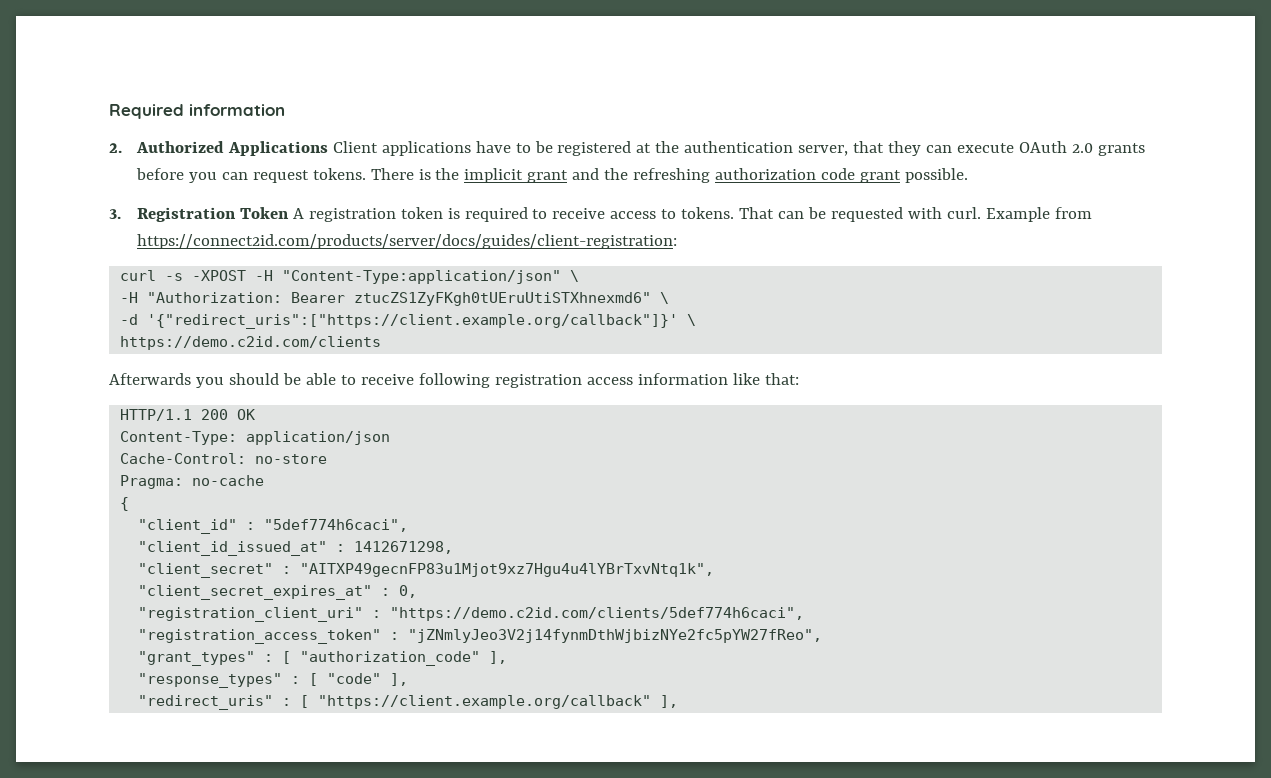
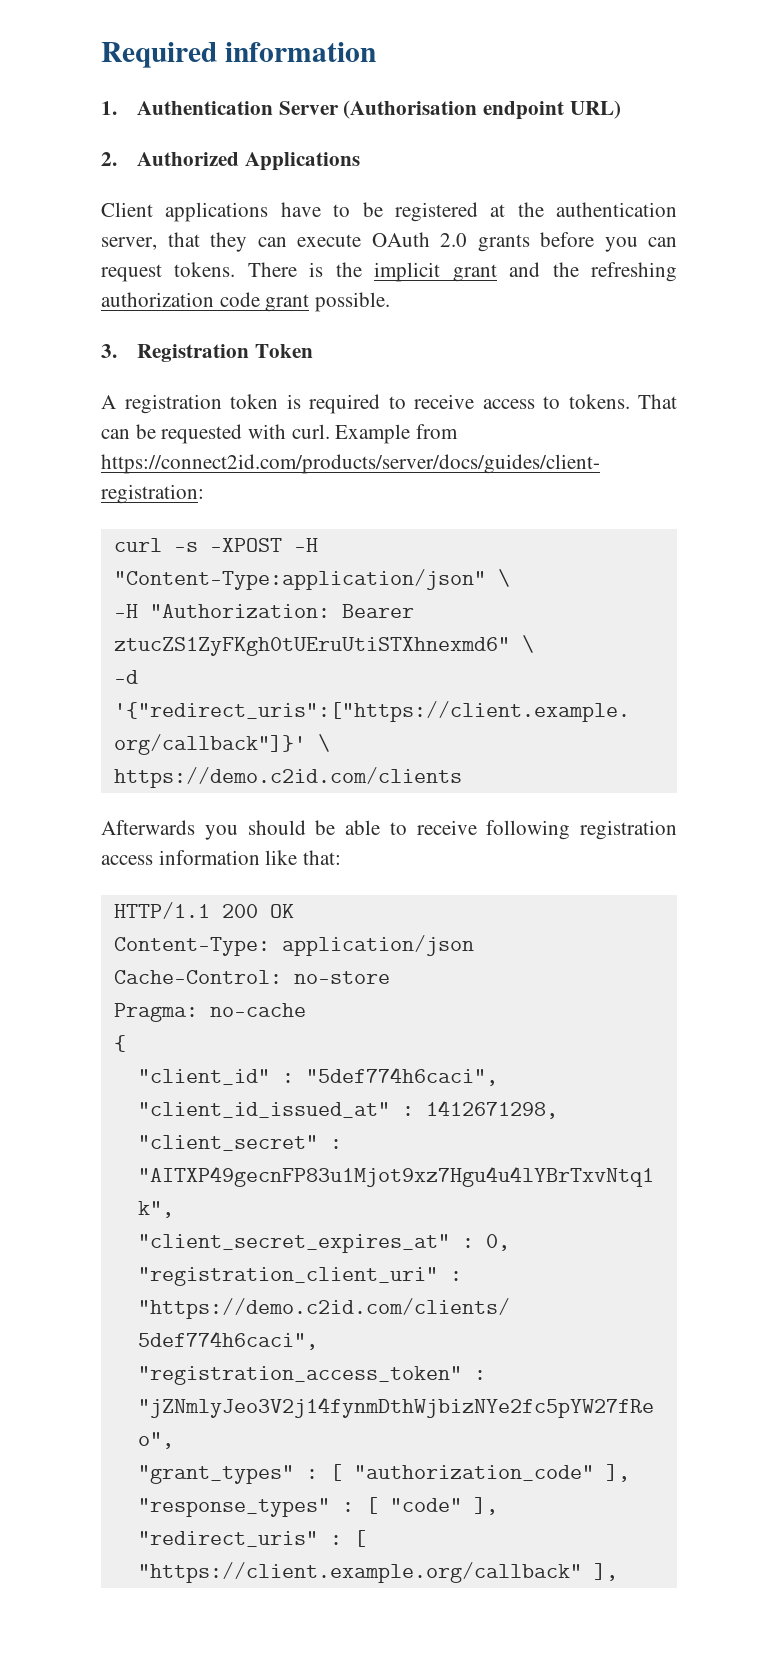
(285, 110) none -> [101,100,621,120] // 1. Authentication Server (Authorisation endpoint URL)
(328, 148) none -> (360, 161) //
(289, 213) none -> (313, 351) //

